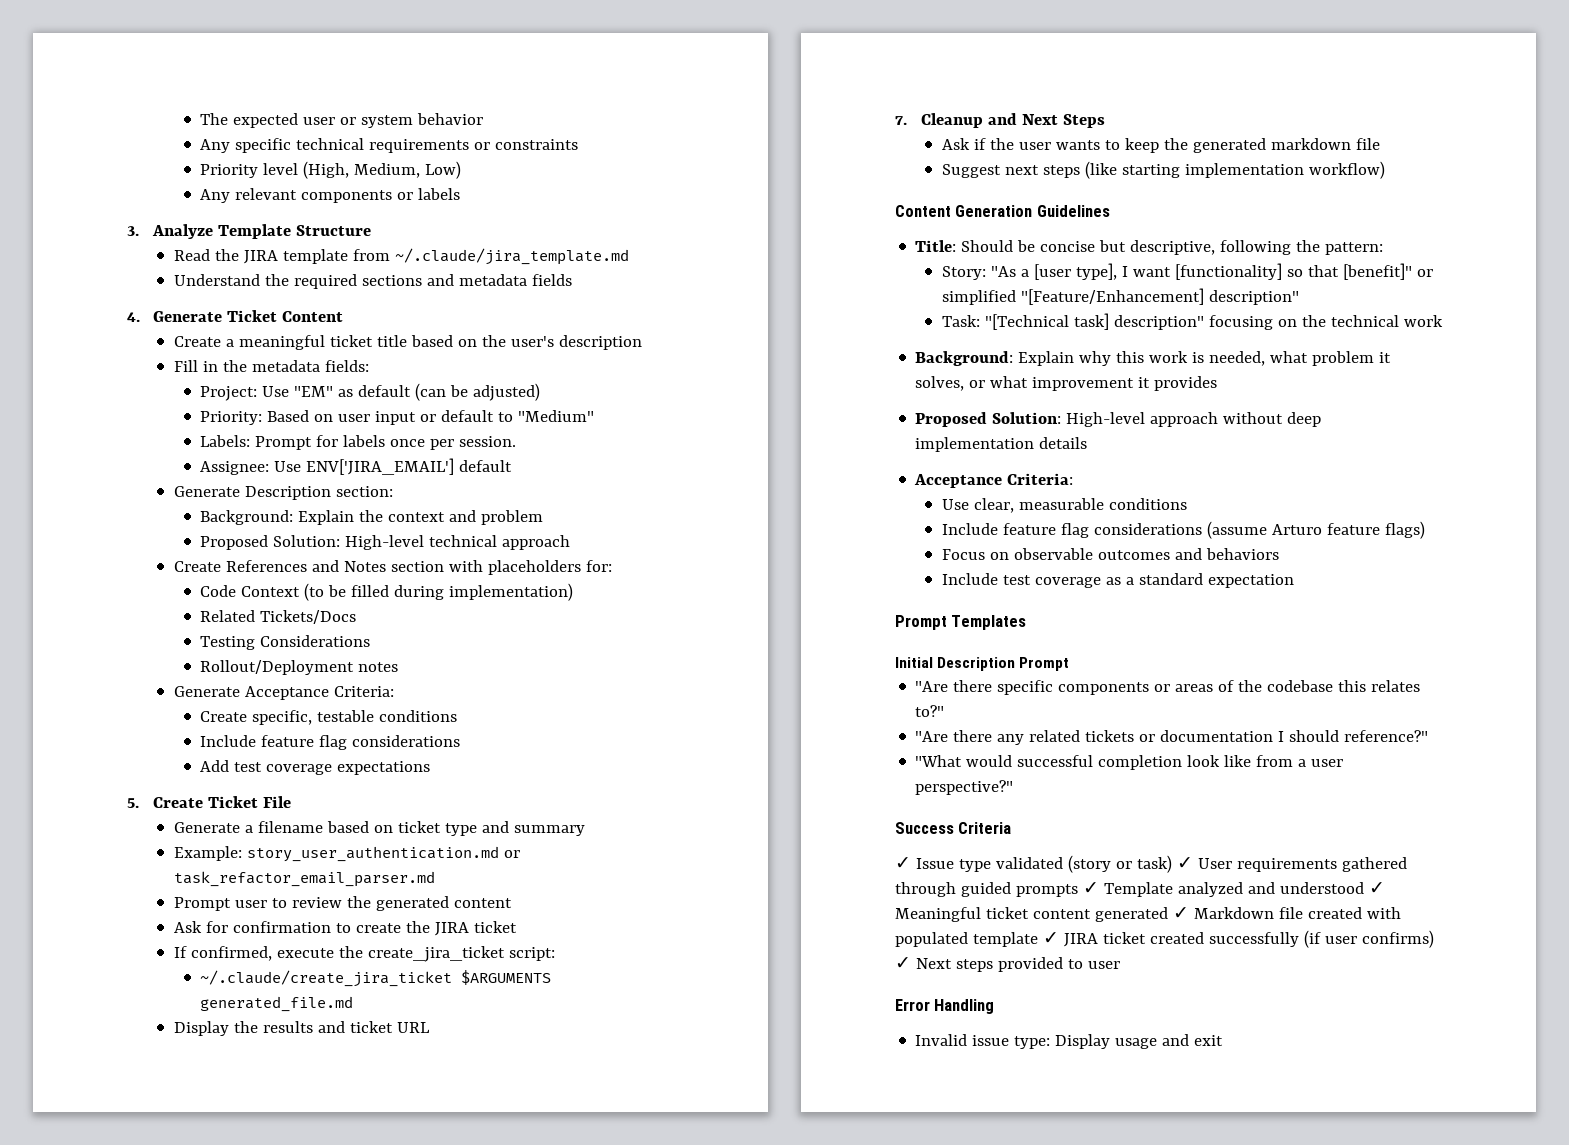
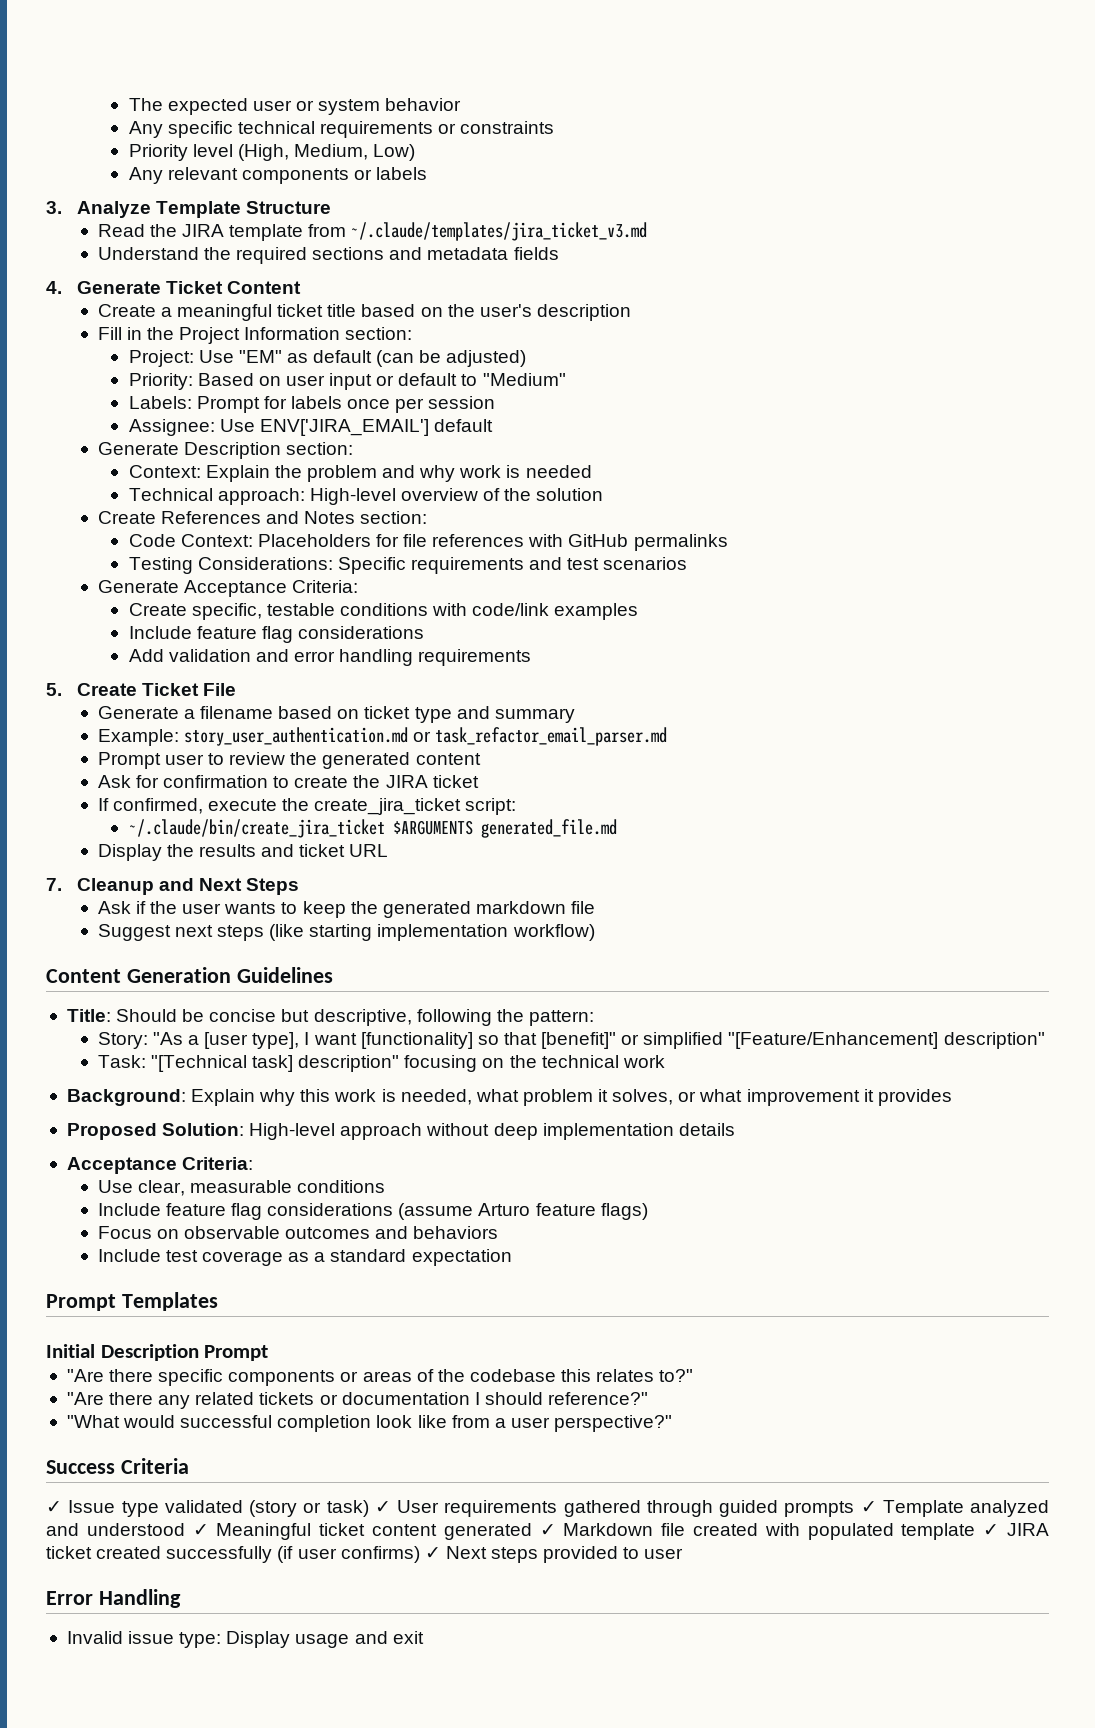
[394,248,629,265] ~/.claude/jira_template.md -> [351,222,648,241] ~/.claude/templates/jira_ticket_v3.md
[251,360,369,372] metadata fields: -> [179,327,413,344] Project Information section:
[459,436,517,447] session. -> [428,396,496,409] session
[200,510,294,525] Background: -> [128,465,201,478] Context:
[388,510,544,525] [200,535,571,550] [173,560,612,575] [200,583,574,601] [200,610,357,624] [200,635,371,650] [200,660,399,675] context and problem // Proposed Solution: High-level technical approach // Create References and Notes section with placeholders for: // Code Context (to be filled during implementation) // Related Tickets/Docs // Testing Considerations // Rollout/Deployment notes -> [306,465,592,482] [128,488,604,505] [97,511,428,524] [128,534,728,551] [128,557,688,574] problem and why work is needed // Technical approach: High-level overview of the solution // Create References and Notes section: // Code Context: Placeholders for file references with GitHub permalinks // Testing Considerations: Specific requirements and test scenarios
(458, 716) none -> [432,603,639,620] with code/link examples
[234,761,431,775] test coverage expectations -> [168,649,532,666] validation and error handling requirements
[200,970,453,987] ~/.claude/create_jira_ticket -> [128,819,385,838] ~/.claude/bin/create_jira_ticket

